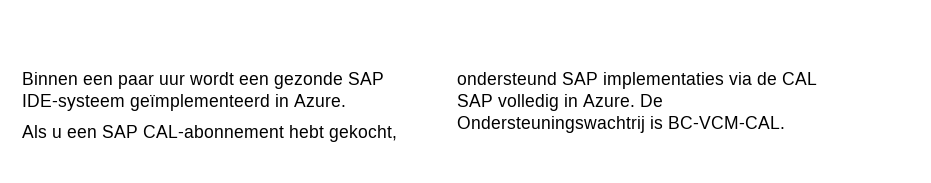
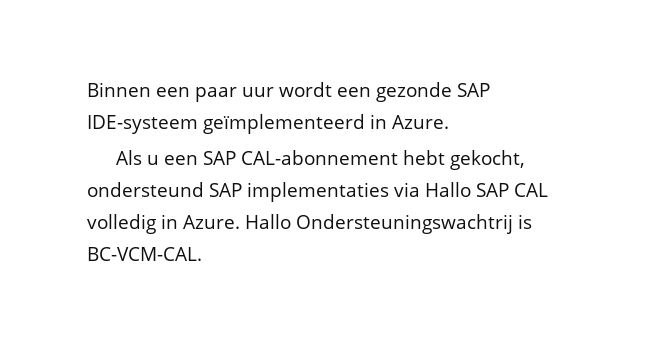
[757,72,817,85] [457,94,493,107] de CAL SAP -> [425,182,548,197] Hallo SAP CAL
[640,94,663,107] De -> [245,214,291,229] Hallo

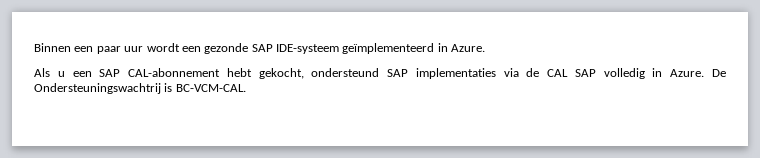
[425,182,548,197] Hallo SAP CAL -> [526,68,596,77] de CAL SAP
[245,214,291,229] Hallo -> [711,69,726,77] De

